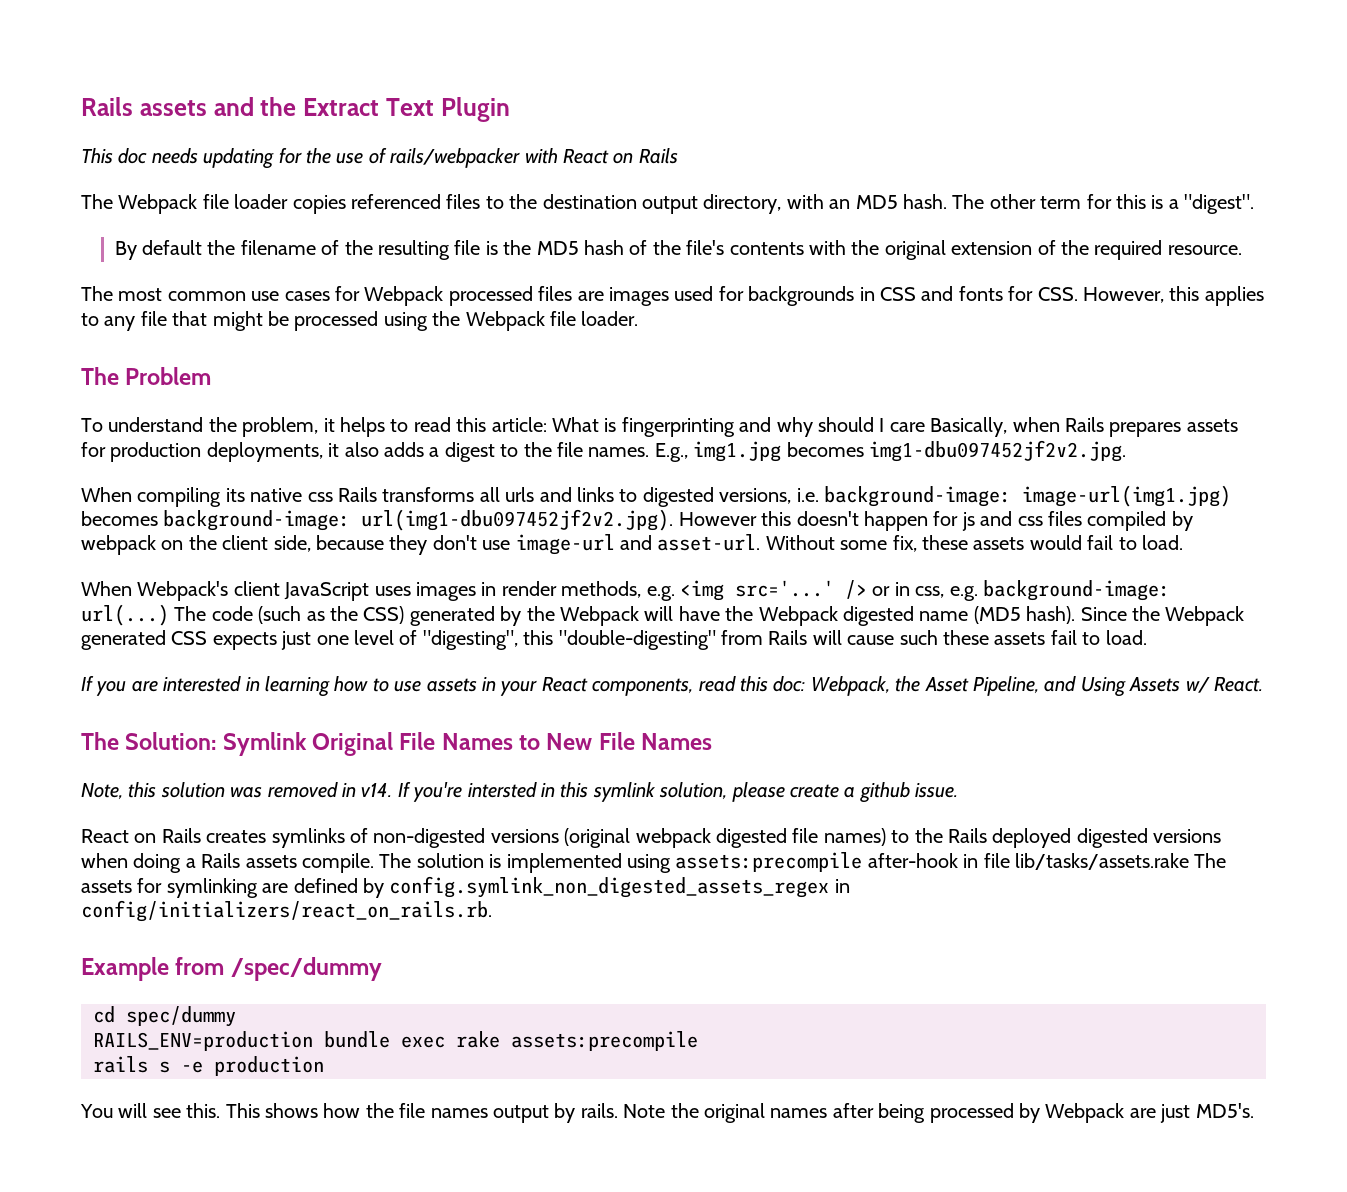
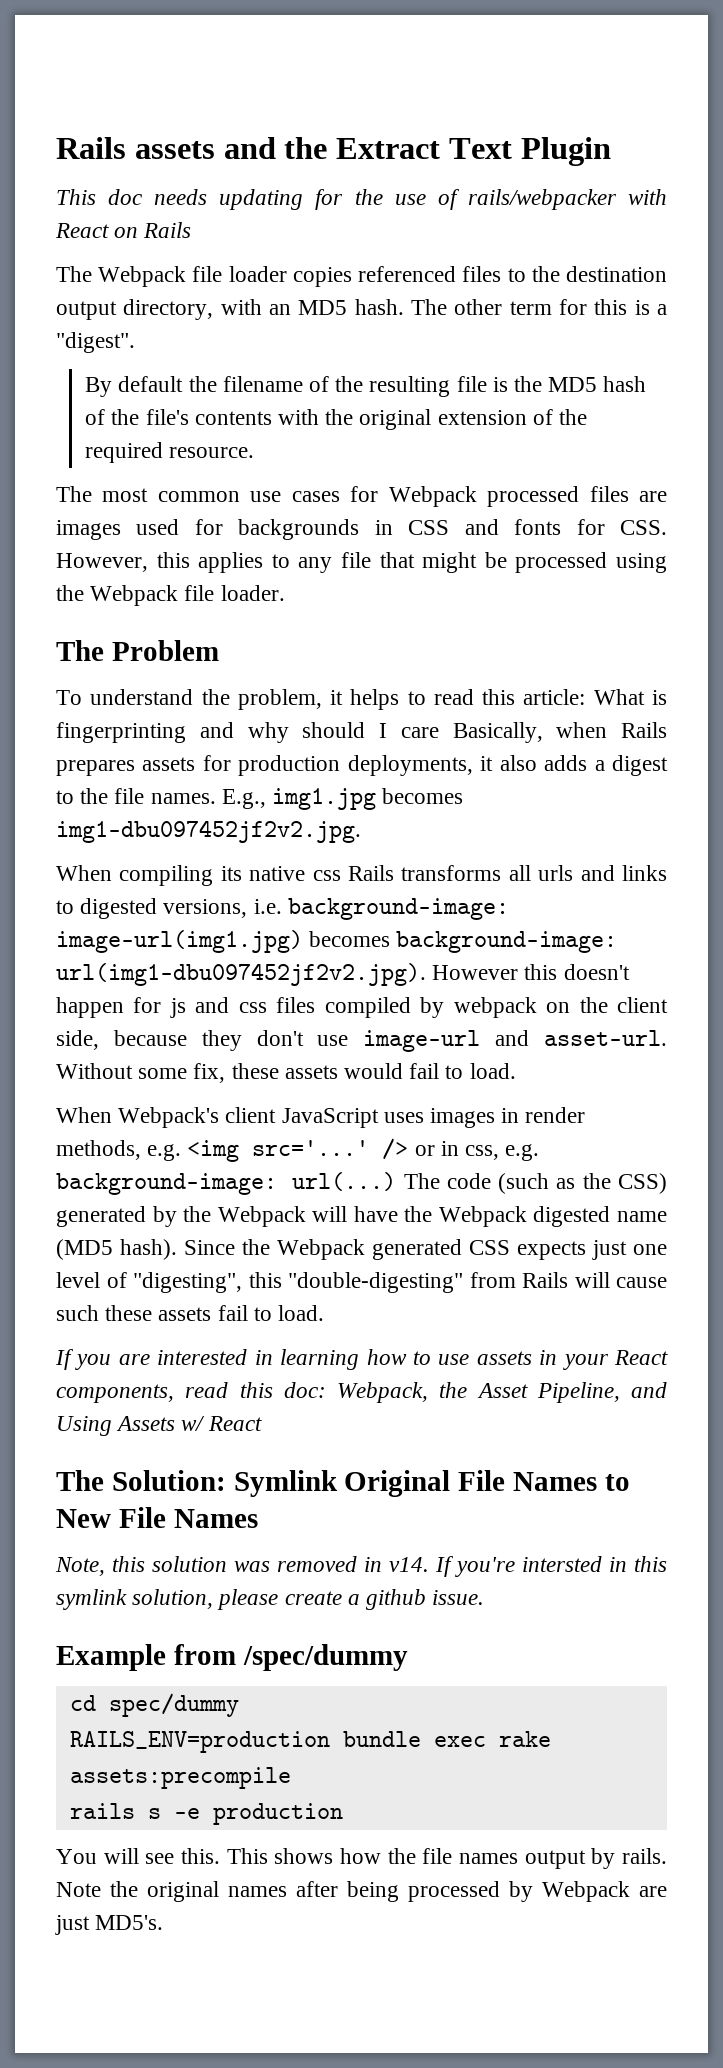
[1214,677,1263,692] React. -> [207,1416,262,1431] React
[81,828,1222,848] [81,852,1227,873] [81,876,850,898] [81,900,492,922] // React on Rails creates symlinks of non-digested versions (original webpack digested file names) to the Rails deployed digested versions when doing a Rails assets compile. The solution is implemented using assets:precompile after-hook in file lib/tasks/assets.rake The assets for symlinking are defined by config.symlink_non_digested_assets_regex in config/initializers/react_on_rails.rb. -> (485, 1597) none

